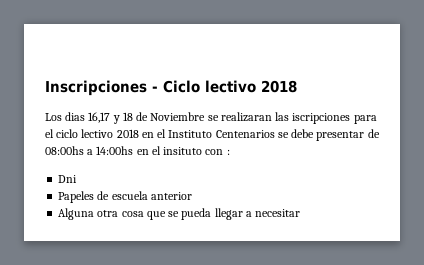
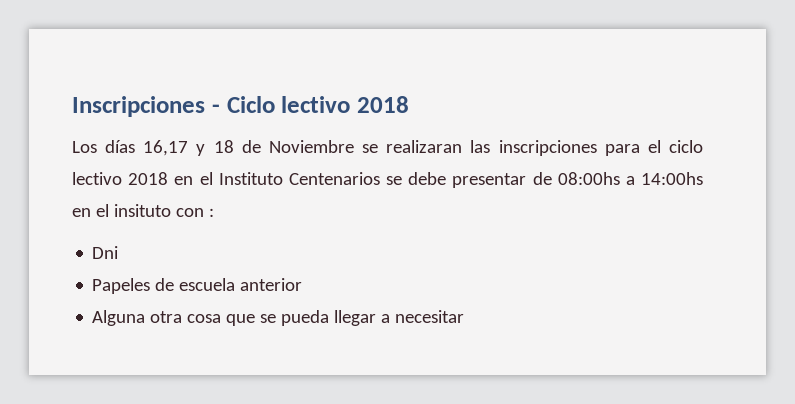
[65,112,86,121] dias -> [105,140,136,153] días
[292,113,351,124] iscripciones -> [498,140,597,156] inscripciones

